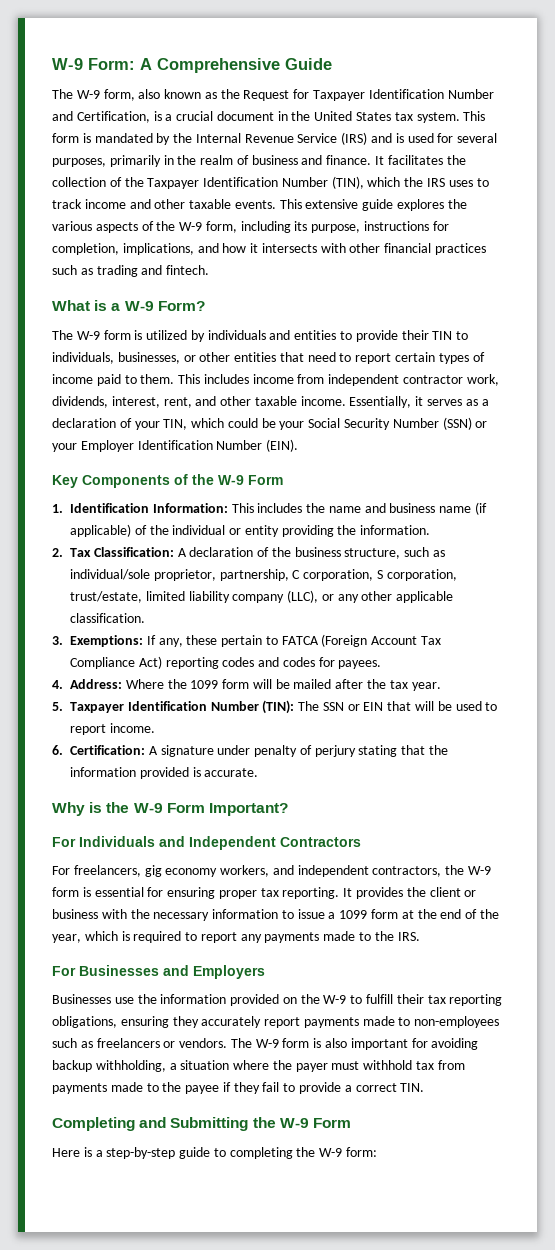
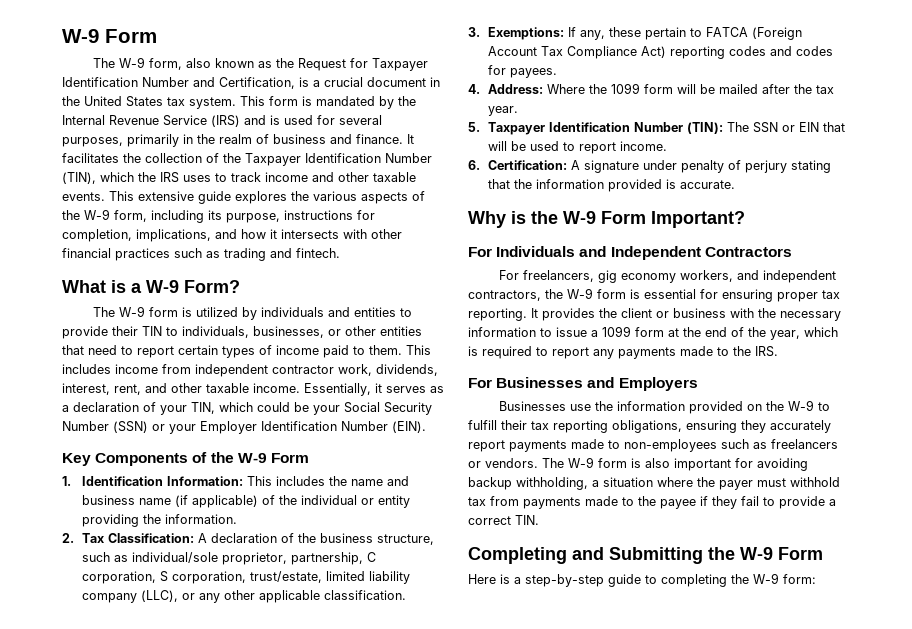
[52,58,332,73] W-9 Form: A Comprehensive Guide -> [62,29,157,43] W-9 Form

